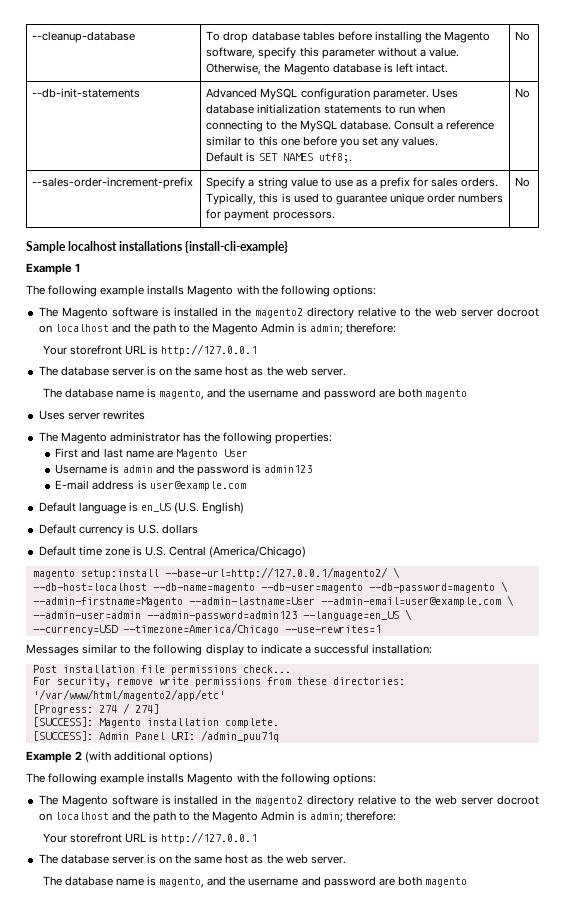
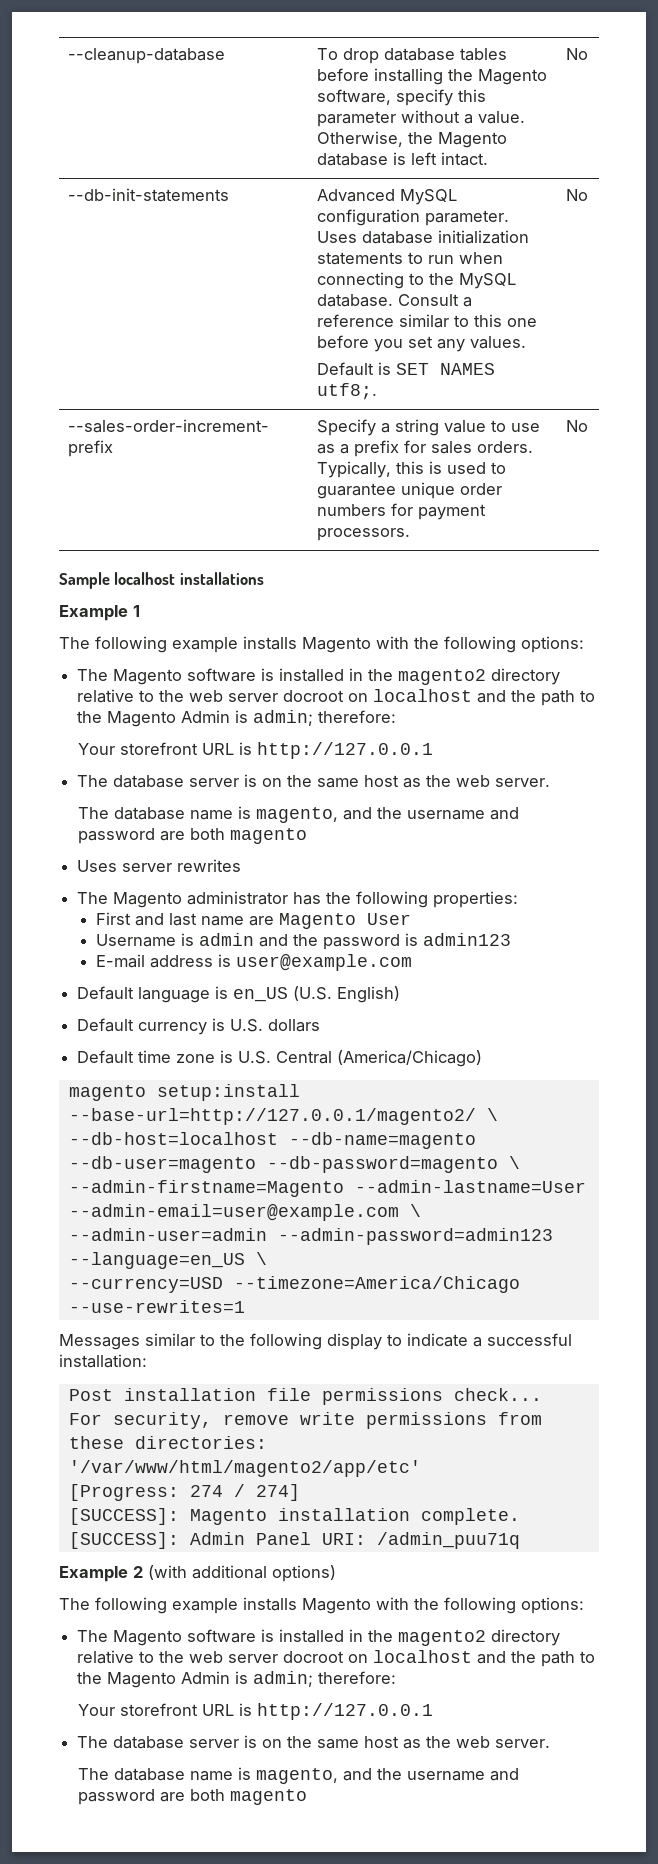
[185,241,289,253] {install-cli-example} -> (264, 578) none

